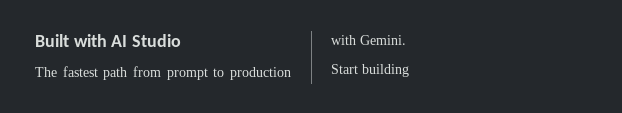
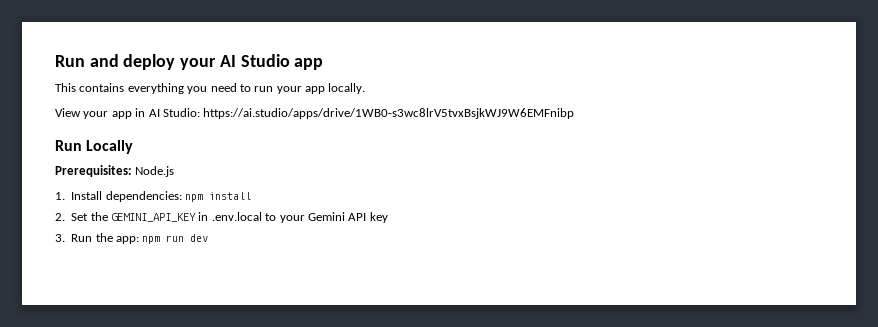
[35,34,182,47] [35,66,291,80] [331,35,406,45] [331,64,409,77] Built with AI Studio // The fastest path from prompt to production with Gemini. // Start building -> [55,54,324,70] [55,83,366,94] [55,108,575,119] [55,140,134,154] [55,165,175,177] [55,191,251,202] [55,212,388,223] [55,233,209,244] Run and deploy your AI Studio app // This contains everything you need to run your app locally. // View your app in AI Studio: https://ai.studio/apps/drive/1WB0-s3wc8lrV5tvxBsjkWJ9W6EMFnibp // Run Locally // Prerequisites: Node.js // 1. Install dependencies: npm install // 2. Set the GEMINI_API_KEY in .env.local to your Gemini API key // 3. Run the app: npm run dev

